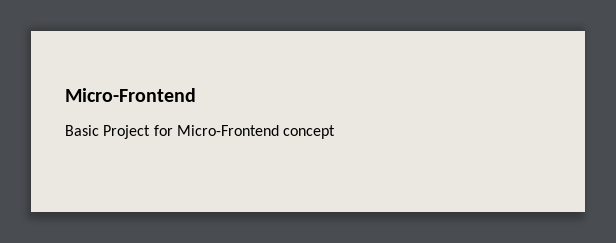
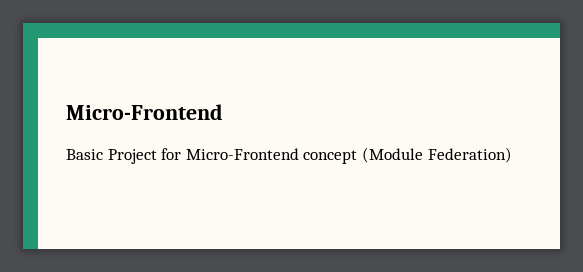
(336, 132) none -> [361,147,512,163] (Module Federation)

